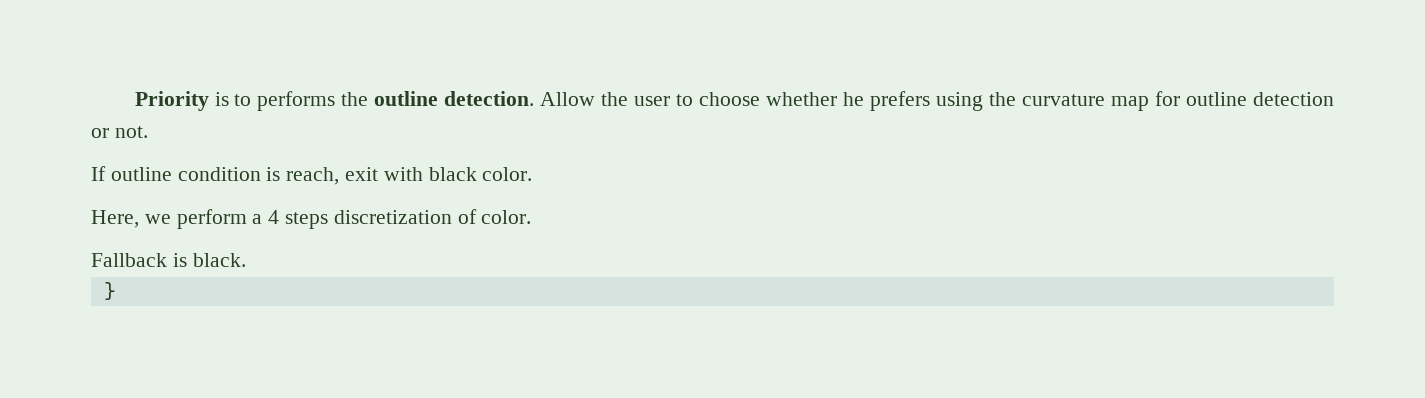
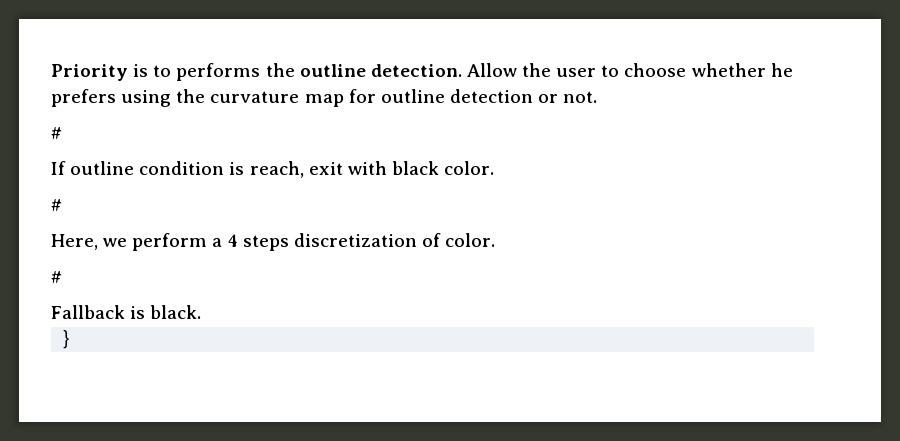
(148, 132) none -> [51,127,62,139] // #
(533, 174) none -> [51,199,62,211] // #
(532, 217) none -> [51,271,62,283] // #

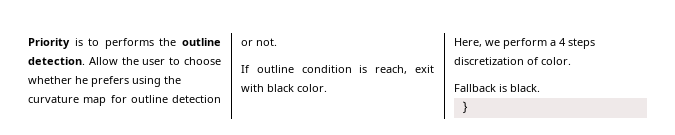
[51,127,62,139] // # -> (277, 42) none
[51,199,62,211] // # -> (327, 88) none
[51,271,62,283] // # -> (571, 61) none

